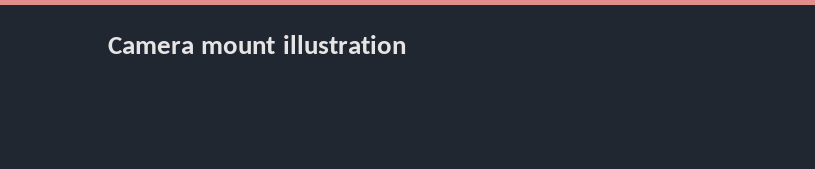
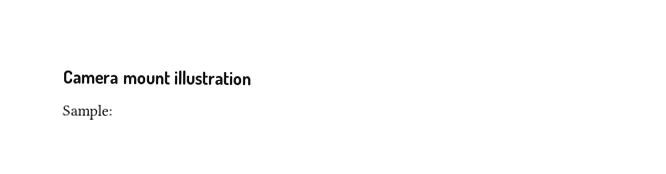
(406, 44) none -> [62,104,113,120] // Sample:

